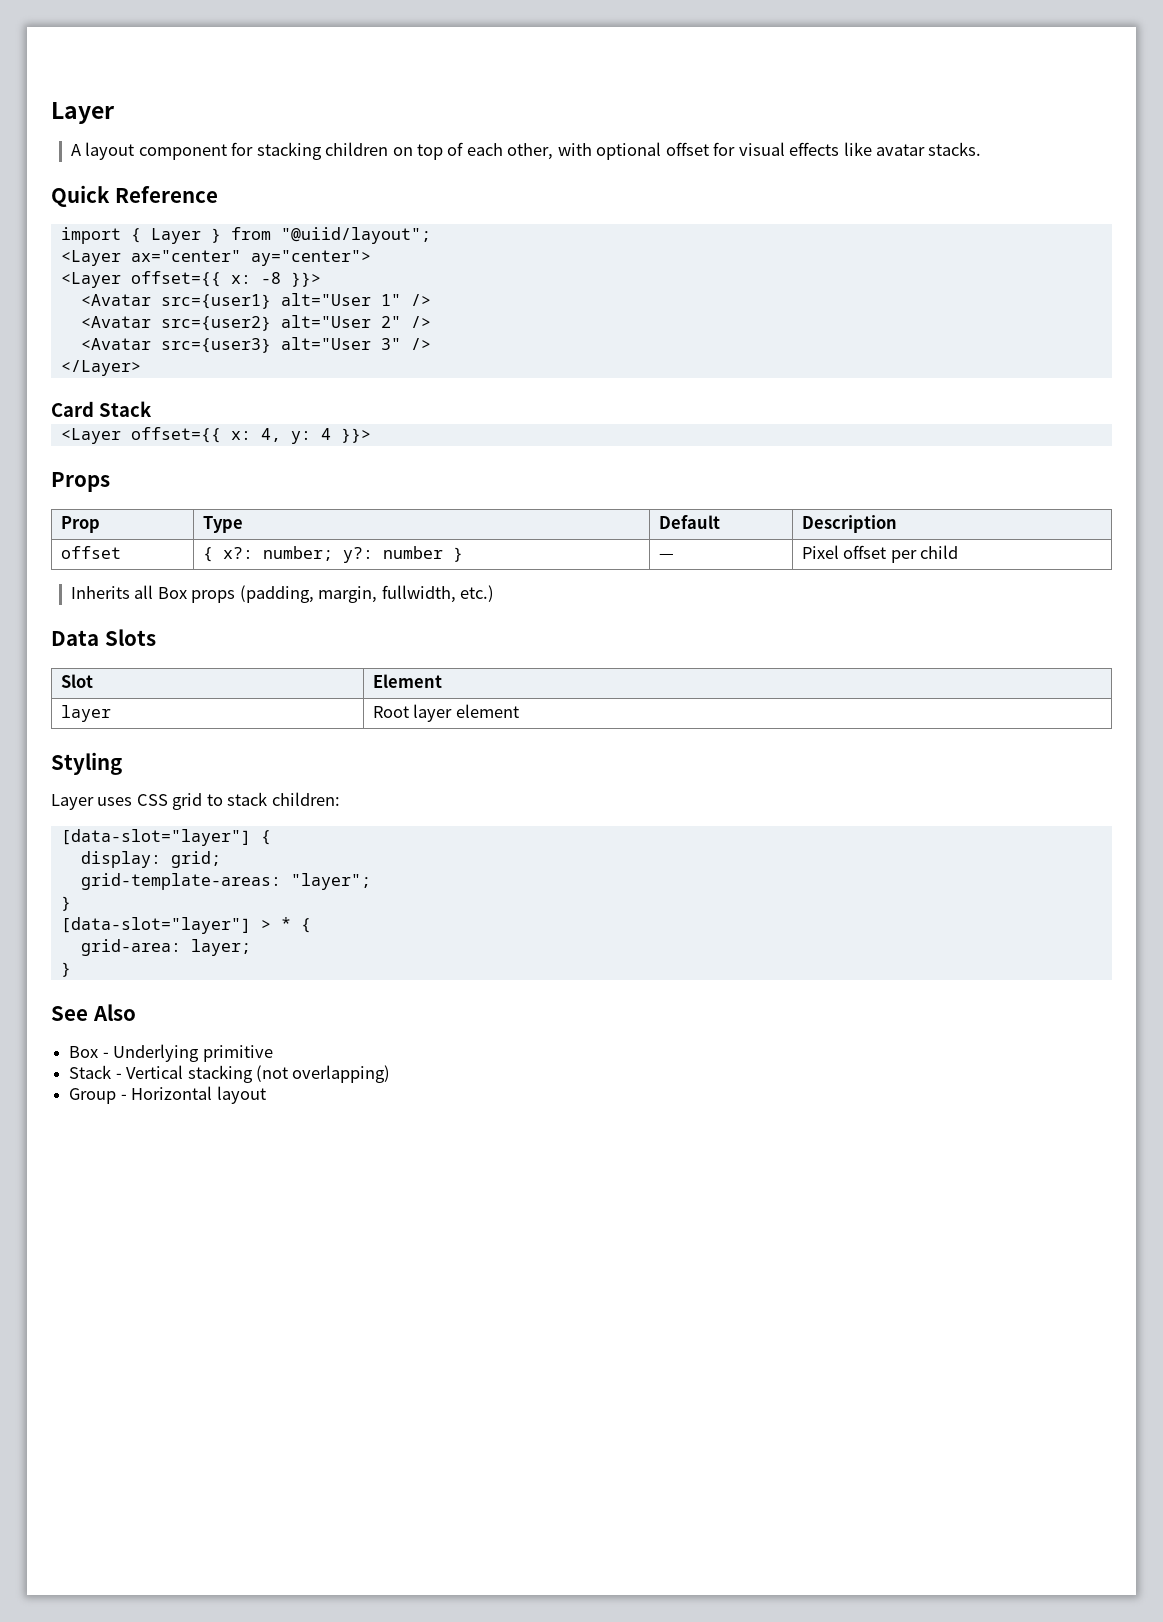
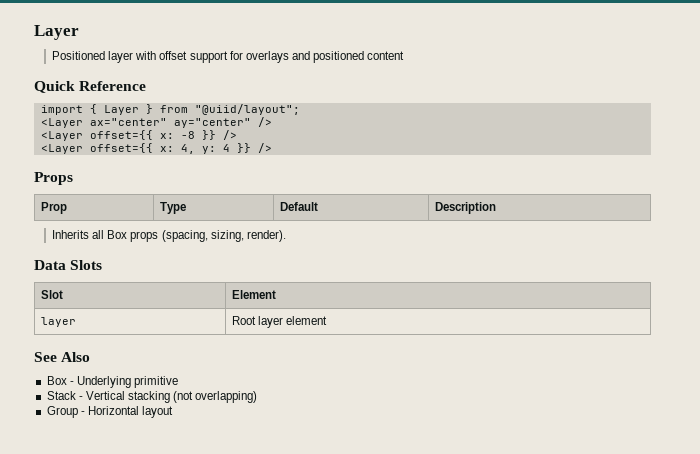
[70,142,982,160] A layout component for stacking children on top of each other, with optional offset for visual effects like avatar stacks. -> [52,51,405,63] Positioned layer with offset support for overlays and positioned content
[250,250,371,266] ay="center"> -> [173,117,272,128] ay="center" />
[290,272,321,287] [80,293,431,309] [80,315,431,331] [80,337,431,353] [60,360,141,376] [51,401,152,417] }}> // <Avatar src={user1} alt="User 1" /> // <Avatar src={user2} alt="User 2" /> // <Avatar src={user3} alt="User 3" /> // </Layer> // Card Stack -> [201,130,237,140] }} />
[340,428,371,443] }}> -> [236,143,272,153] }} />
[60,546,121,559] [202,546,463,563] [658,553,674,559] [801,545,959,563] // offset | { x?: number; y?: number } | — | Pixel offset per child -> (497, 208) none
[239,585,494,603] (padding, margin, fullwidth, etc.) -> [161,230,286,242] (spacing, sizing, render).
[51,752,122,775] [51,792,340,810] [60,829,271,846] [80,851,221,868] [80,873,371,890] [60,896,71,911] [60,917,311,934] [80,939,251,956] [60,962,71,977] // Styling // Layer uses CSS grid to stack children: // [data-slot="layer"] { // display: grid; // grid-template-areas: "layer"; // } // [data-slot="layer"] > * { // grid-area: layer; // } -> (328, 320) none

